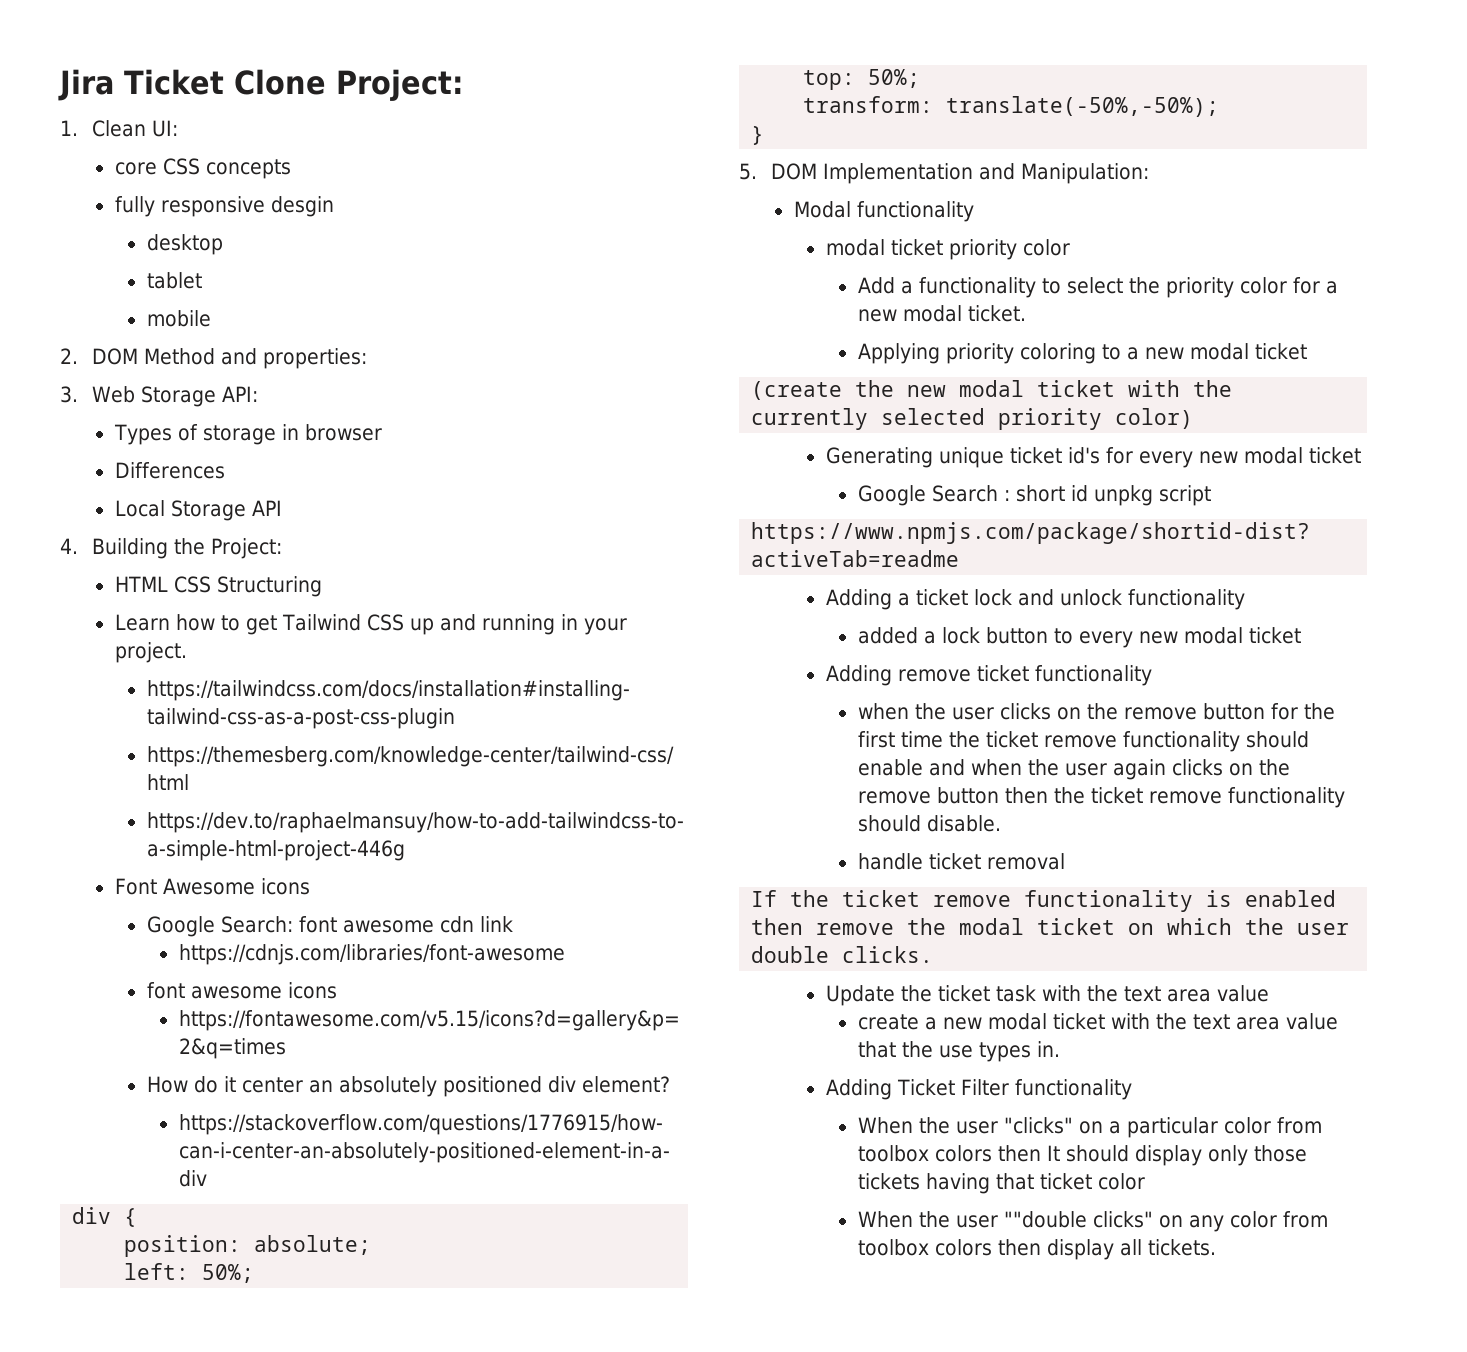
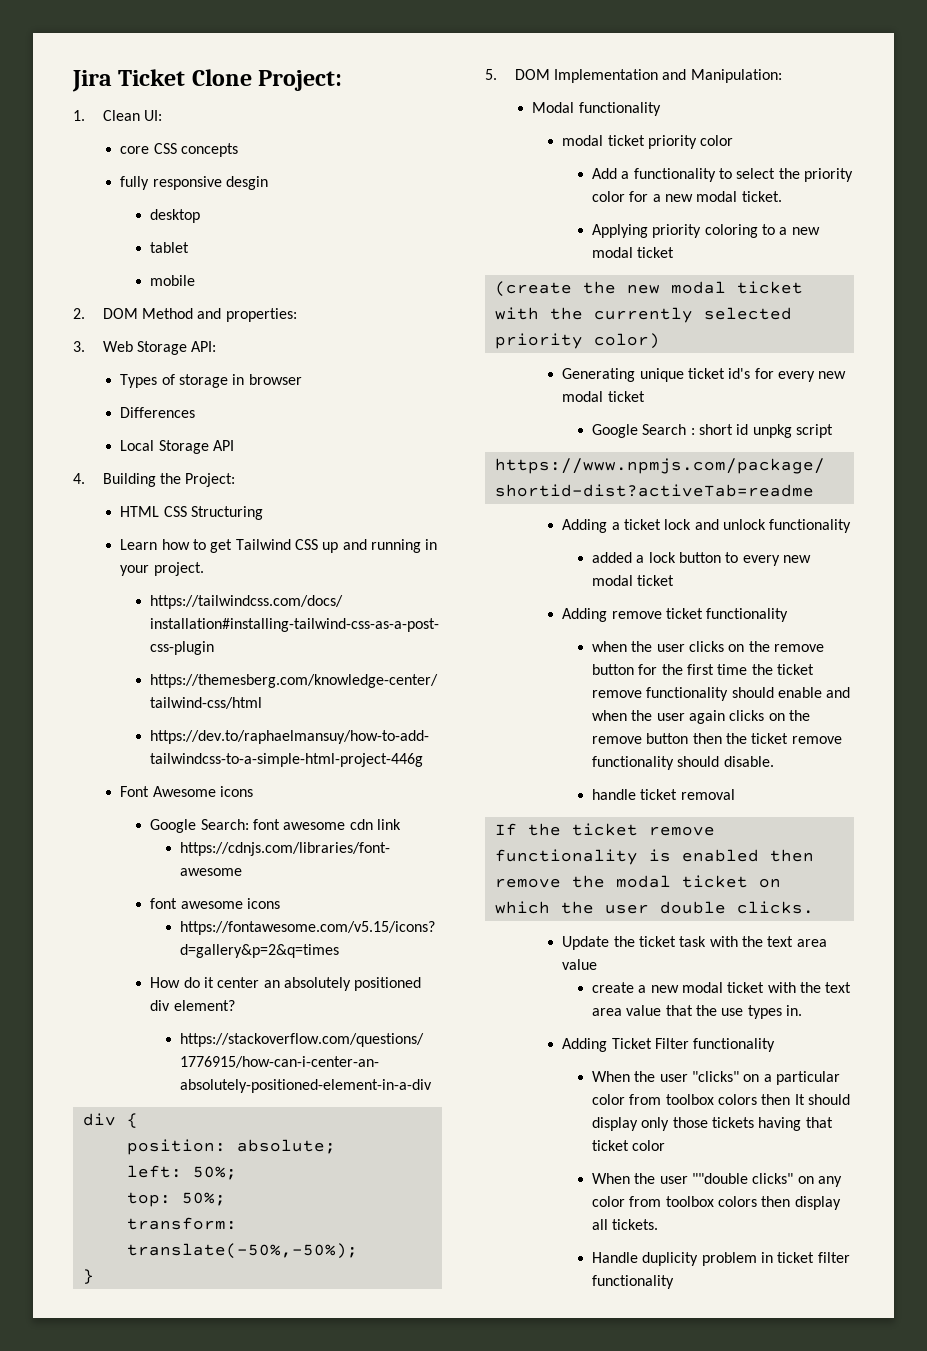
(1216, 1247) none -> [592,1252,850,1266] [592,1275,675,1289] // Handle duplicity problem in ticket filter functionality

